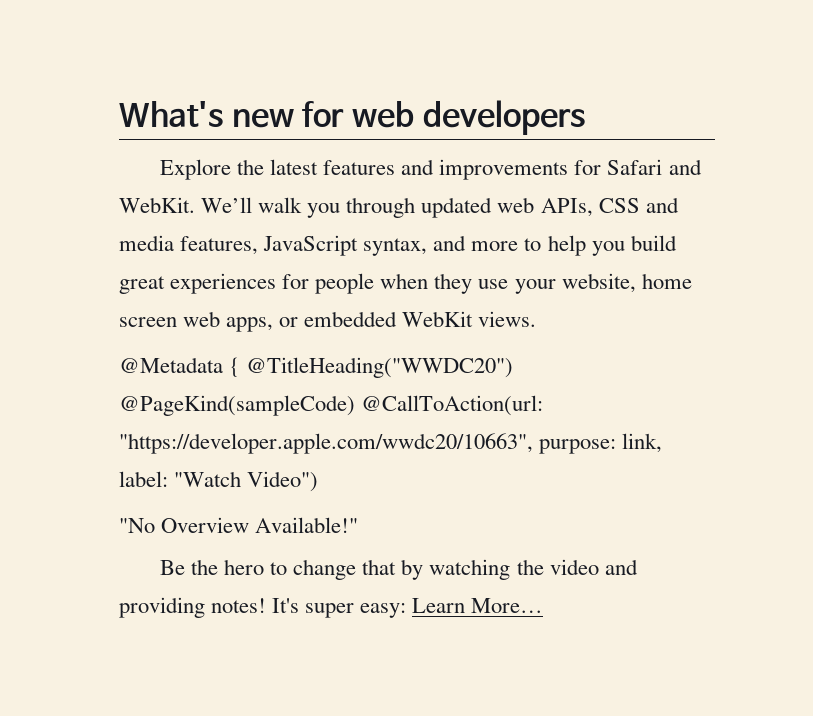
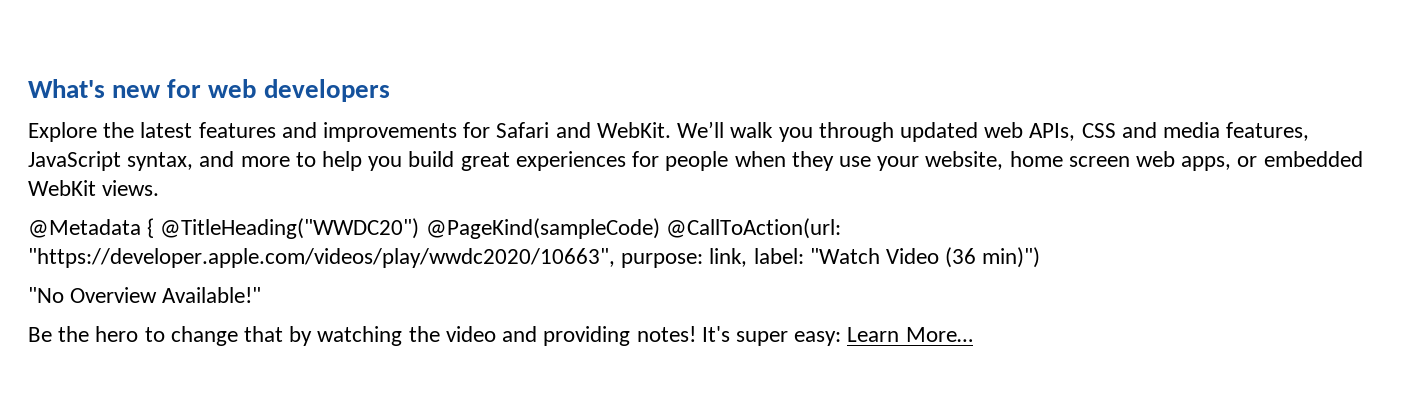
[119,433,533,454] "https://developer.apple.com/wwdc20/10663", -> [28,248,615,268] "https://developer.apple.com/videos/play/wwdc2020/10663",
[247,471,319,492] Video") -> [886,247,1041,268] Video (36 min)")

